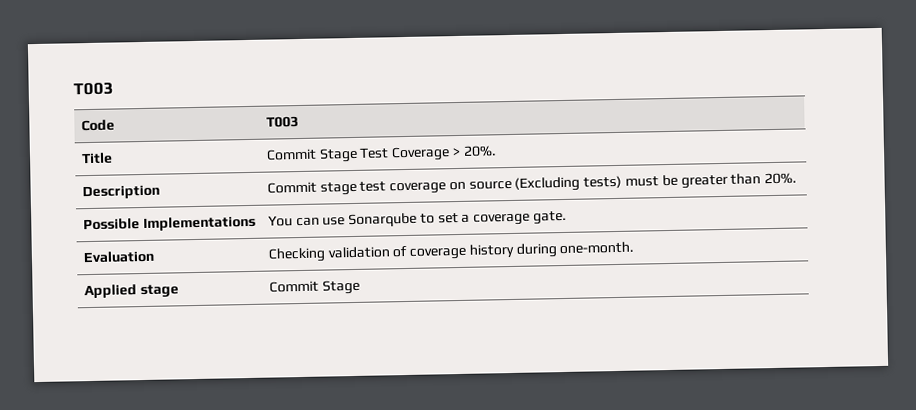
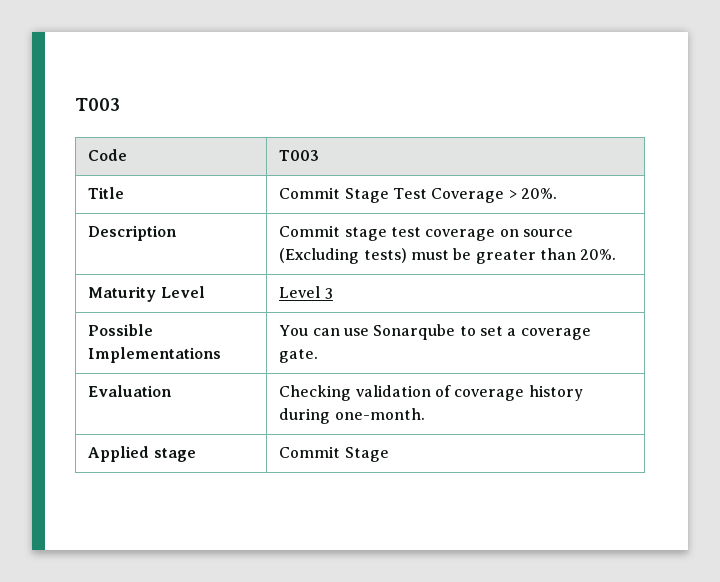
(798, 178) none -> [88,286,205,302] [279,286,333,299] // Maturity Level | Level 3

